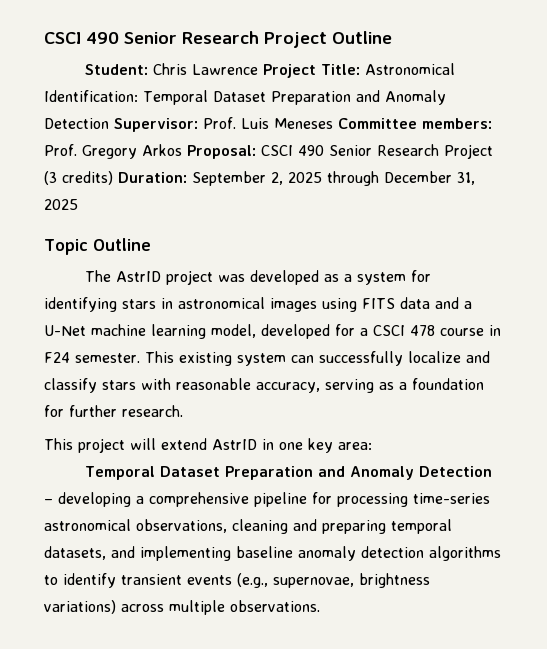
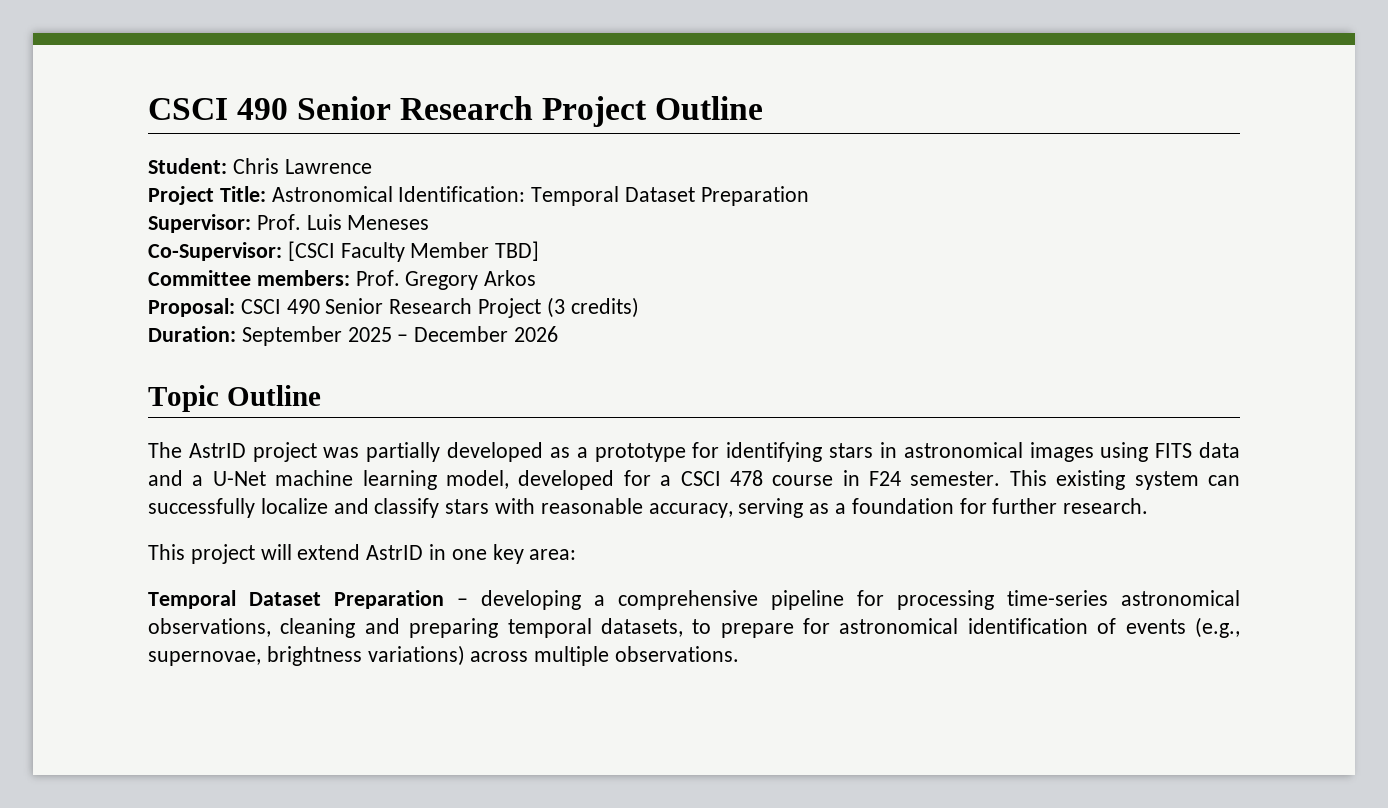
(259, 69) none -> (372, 166) //
[355,90,446,105] [44,118,109,129] and Anomaly Detection -> (809, 196) //
(333, 123) none -> [148,241,540,262] // Co-Supervisor: [CSCI Faculty Member TBD] //
(182, 150) none -> (537, 278) //
(113, 178) none -> (639, 307) //
[271,171,475,186] [44,199,78,210] 2, 2025 through December 31, 2025 -> [347,326,559,342] 2025 – December 2026
(246, 278) none -> [366,442,441,462] partially
[357,272,407,285] system -> [594,443,686,462] prototype
[318,466,493,480] and Anomaly Detection -> (444, 599) none
[111,546,501,561] [44,573,182,588] and implementing baseline anomaly detection algorithms to identify transient -> [692,618,1117,638] to prepare for astronomical identification of

